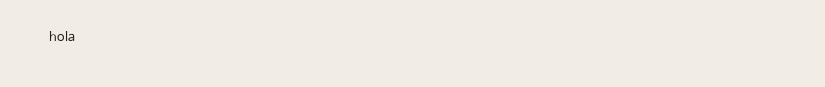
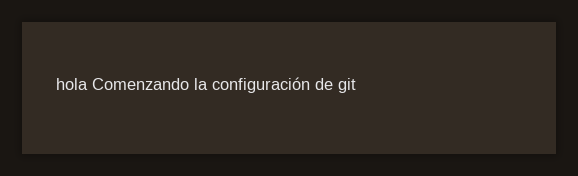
(75, 36) none -> [92,77,356,93] Comenzando la configuración de git

